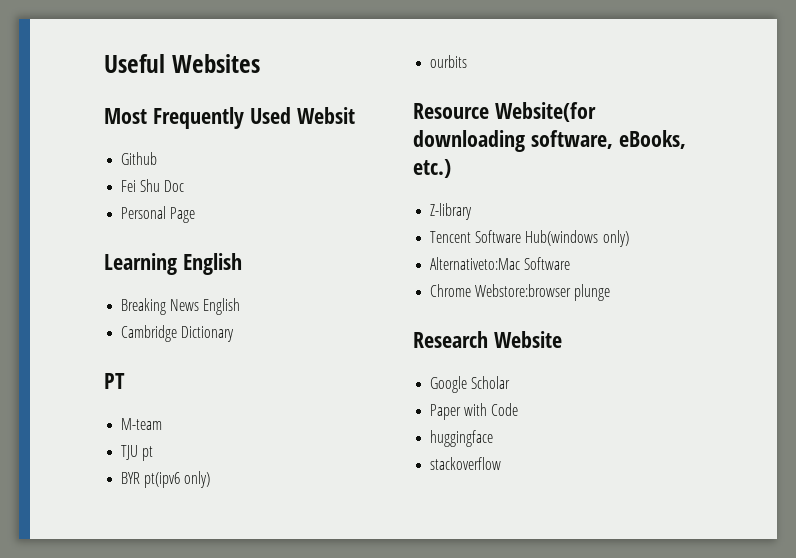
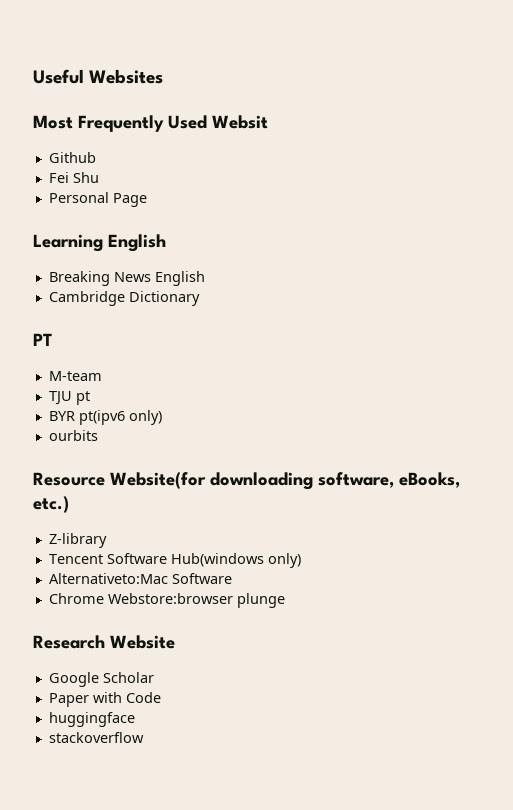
[164,180,185,192] Doc -> (99, 177) none

